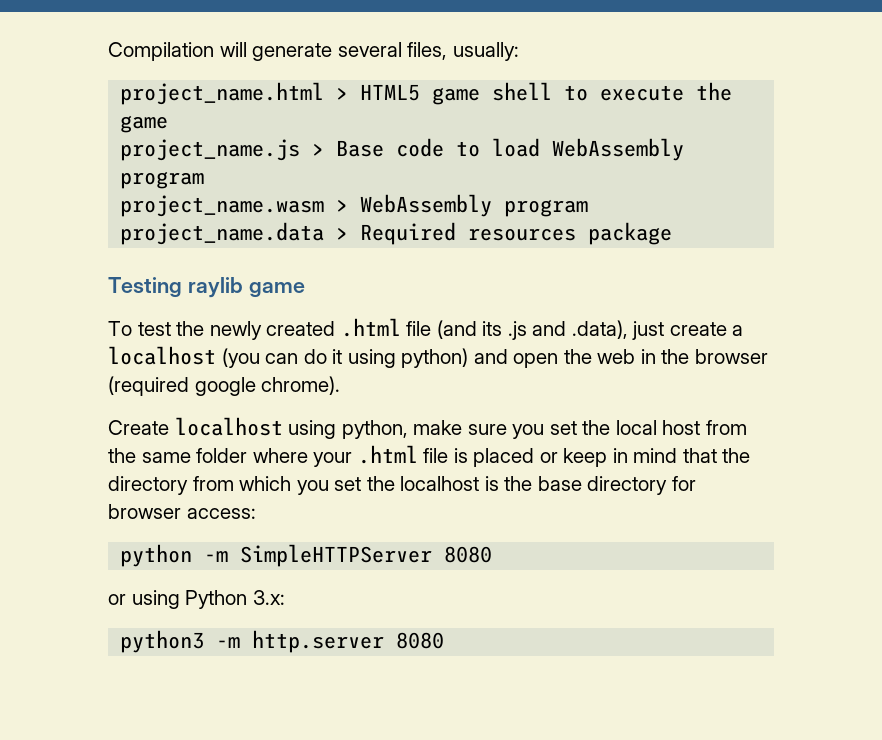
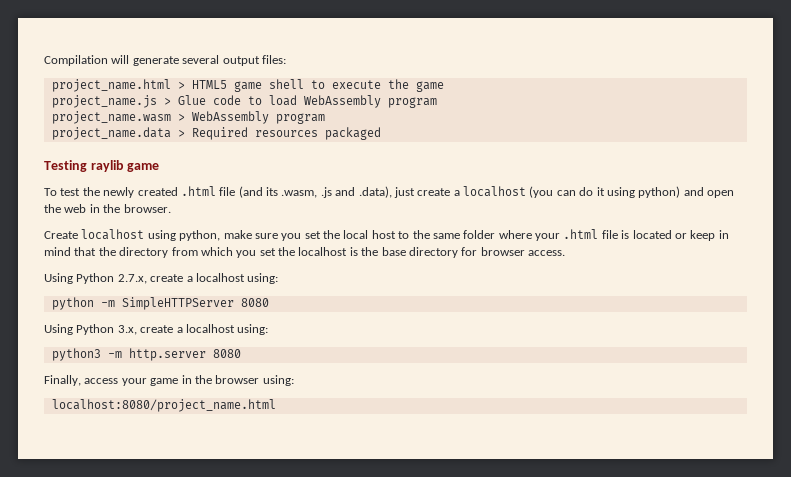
[407,42,519,61] files, usually: -> [222,55,286,66] output files:
[336,140,385,157] Base -> [177,95,206,105] Glue
[588,222,673,245] package -> [324,127,381,140] packaged
(503, 328) none -> [281,190,318,198] .wasm,
[694,349,768,364] [108,376,341,396] browser (required google chrome). -> [123,204,171,213] browser.
[705,420,747,435] from -> [398,231,410,239] to
[473,448,535,467] placed -> [632,230,672,239] located
[186,508,256,519] [120,544,493,567] [108,590,285,609] [120,630,445,653] access: // python -m SimpleHTTPServer 8080 // or using Python 3.x: // python3 -m http.server 8080 -> [528,250,565,256] [44,273,279,284] [51,297,269,310] [44,324,269,335] [51,348,241,361] [44,375,294,386] [51,399,276,412] access. // Using Python 2.7.x, create a localhost using: // python -m SimpleHTTPServer 8080 // Using Python 3.x, create a localhost using: // python3 -m http.server 8080 // Finally, access your game in the browser using: // localhost:8080/project_name.html

